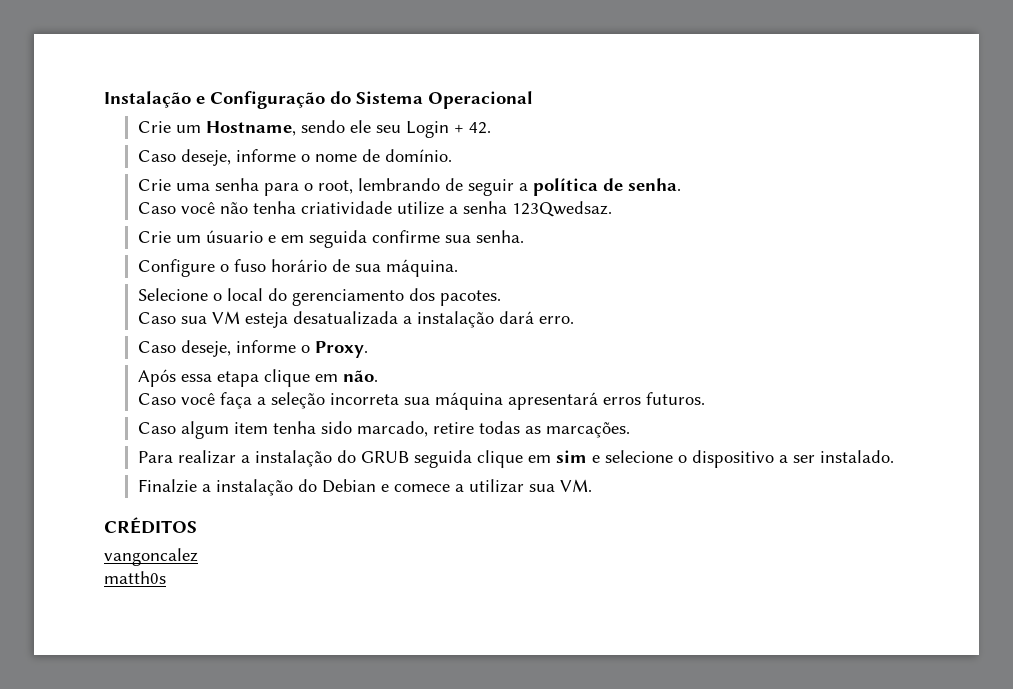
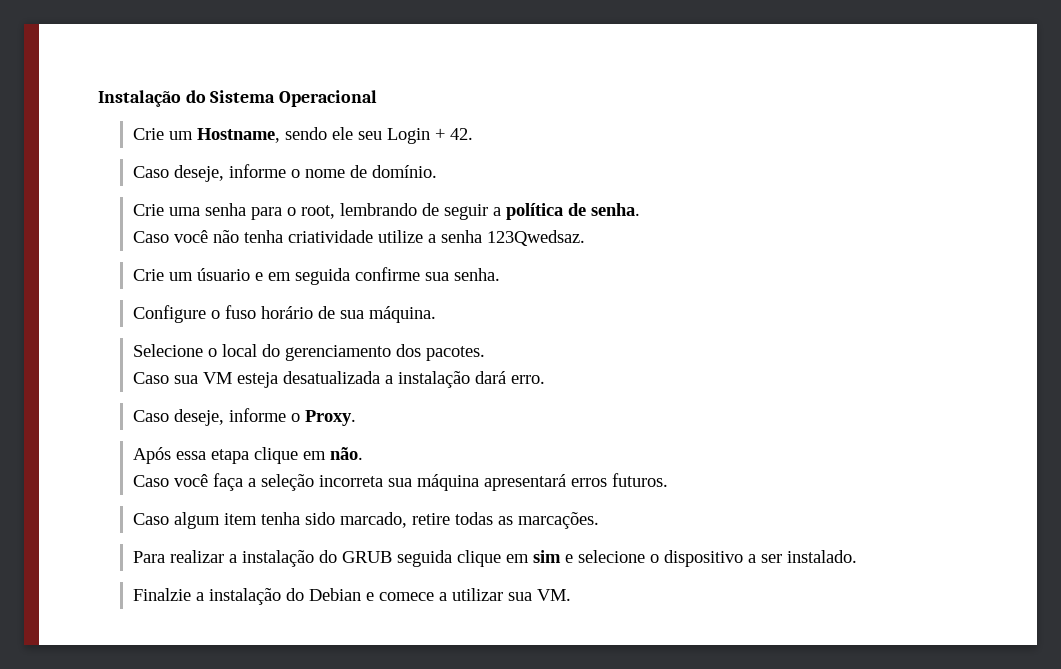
[196,91,325,109] e Configuração -> (181, 98) none
[104,517,197,534] [104,548,198,566] [104,571,166,584] // CRÉDITOS // vangoncalez // matth0s -> (572, 595) none

